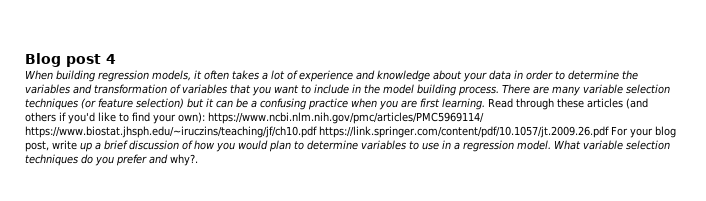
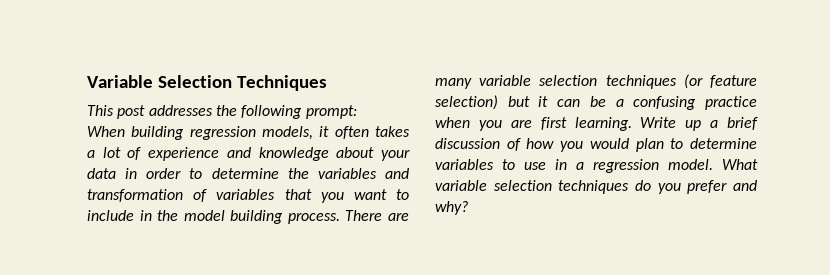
[25,53,116,67] Blog post 4 -> [87,75,327,91] [87,105,357,119] Variable Selection Techniques // This post addresses the following prompt:
[488,98,648,110] [25,112,484,124] [25,126,676,138] [25,140,77,152] Read through these articles (and others if you'd like to find your own): https://www.ncbi.nlm.nih.gov/pmc/articles/PMC5969114/ https://www.biostat.jhsph.edu/~iruczins/teaching/jf/ch10.pdf https://link.springer.com/content/pdf/10.1057/jt.2009.26.pdf For your blog post, write -> [640,117,677,128] Write
[170,154,198,166] why?. -> [435,201,468,215] why?

